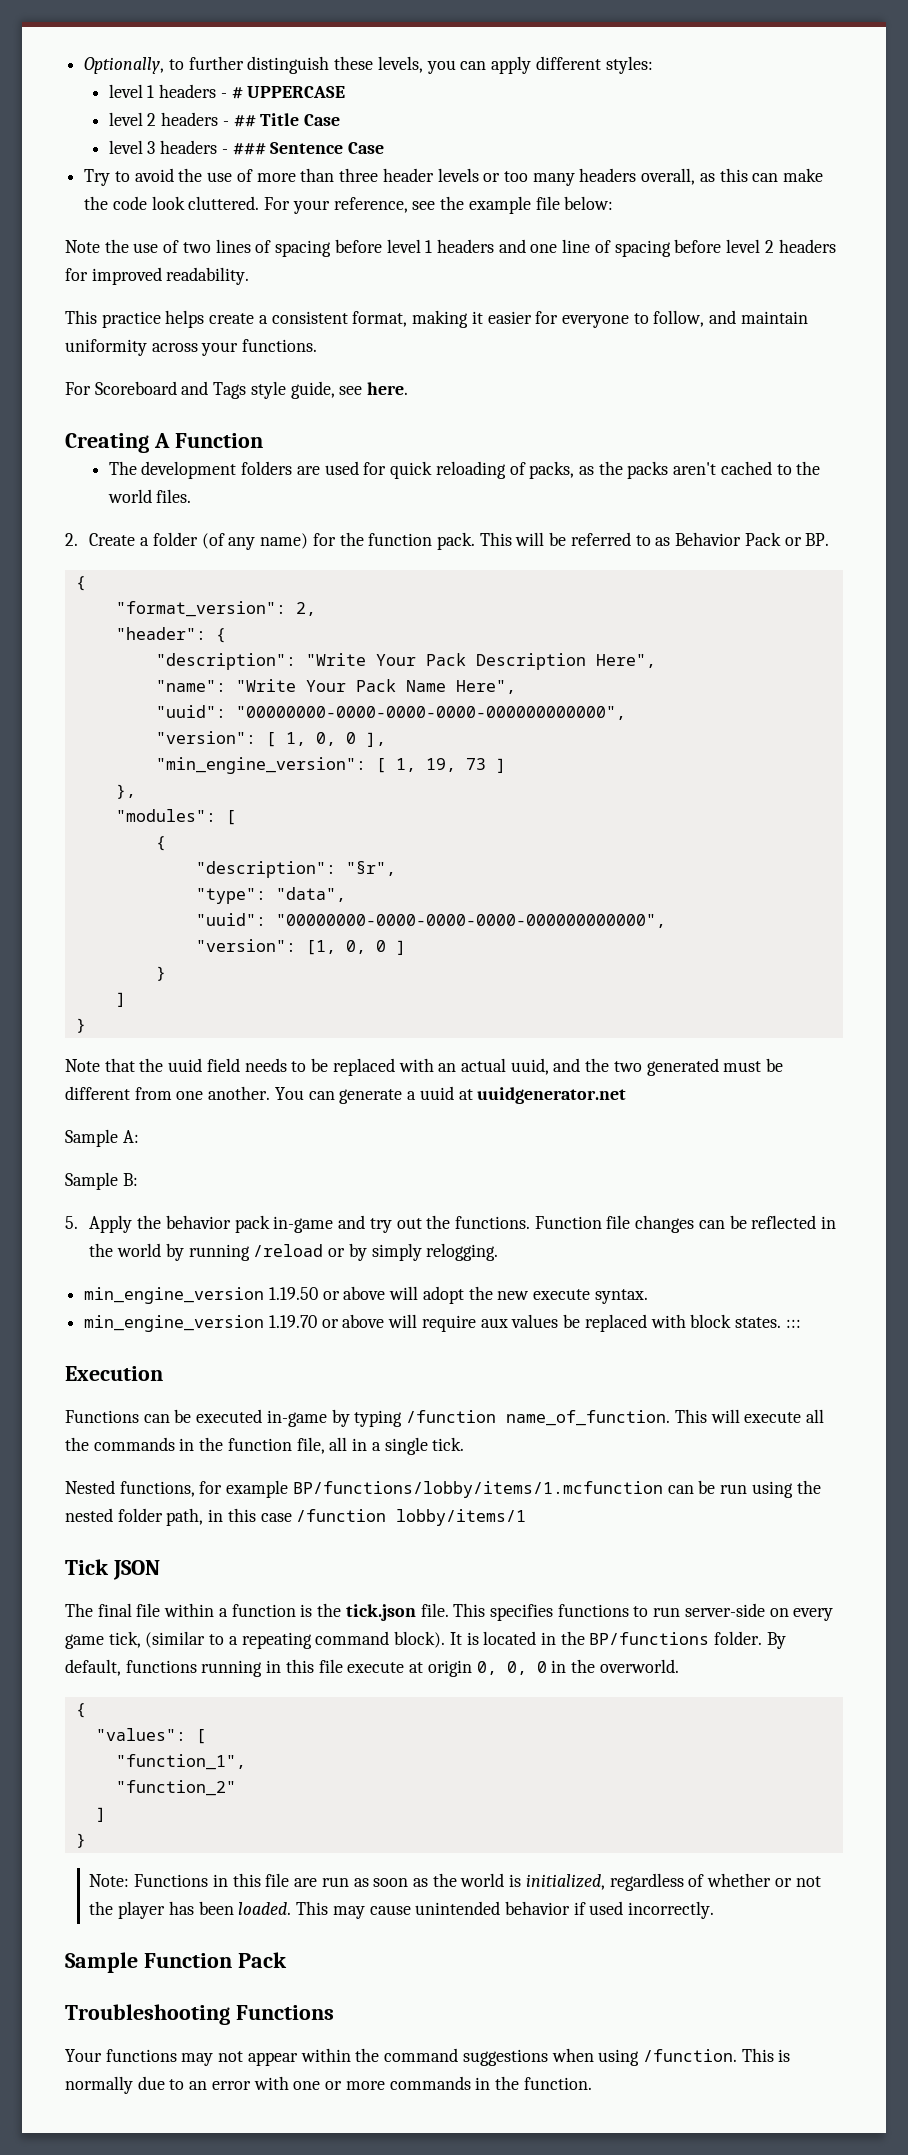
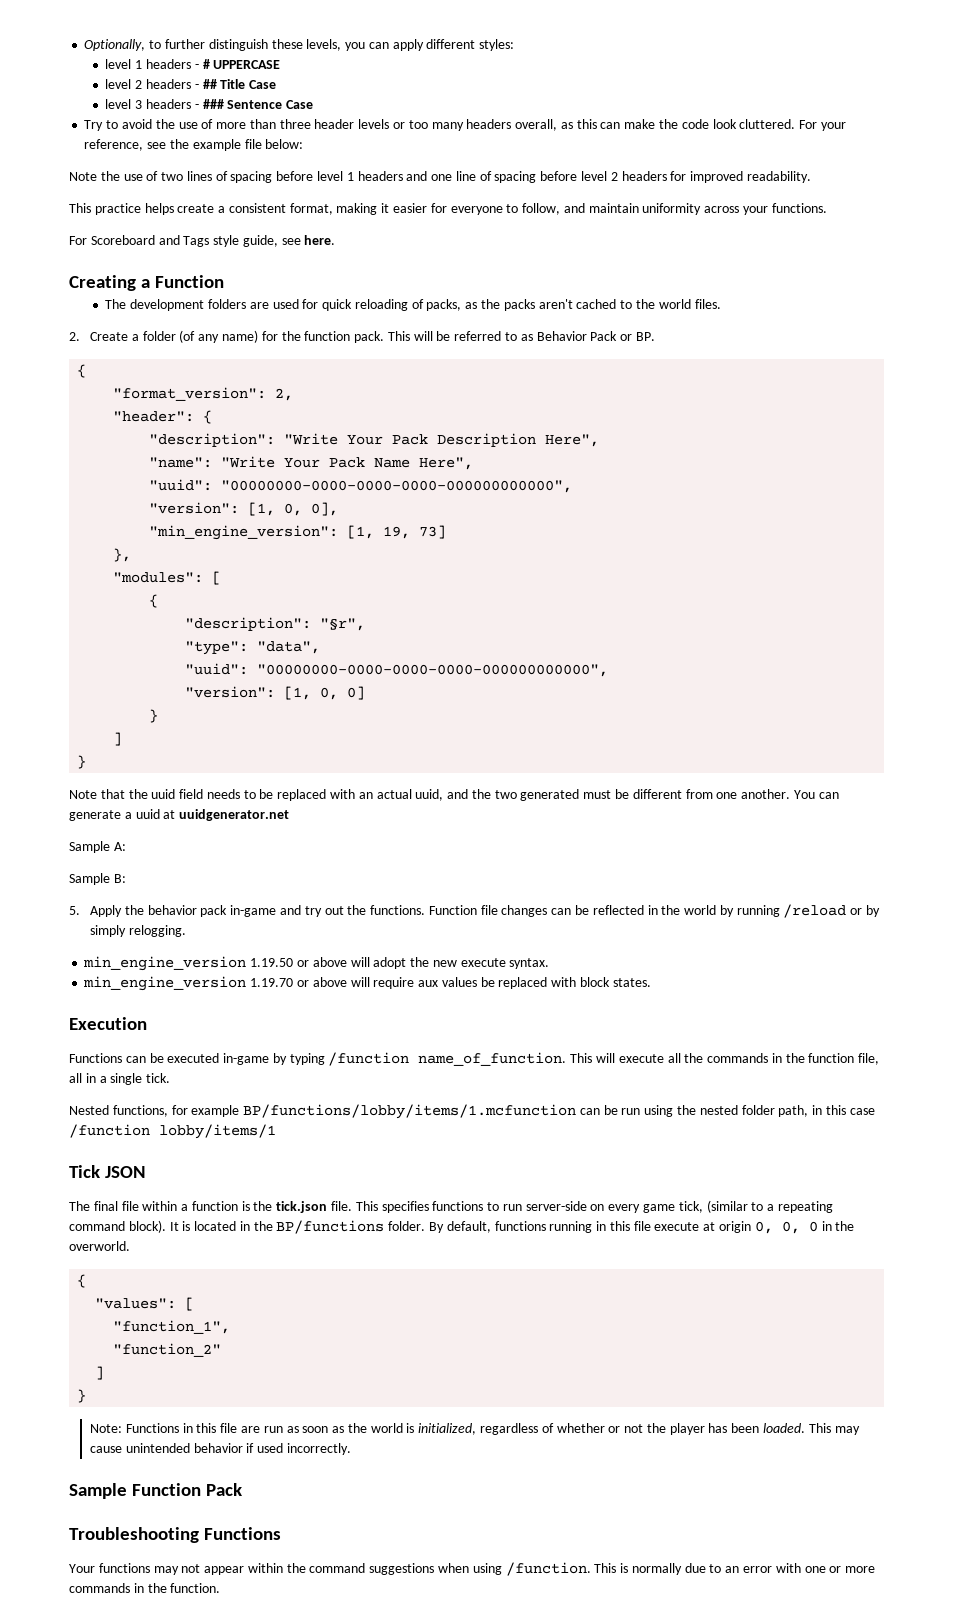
[153,433,170,448] A -> [141,279,151,288] a
[265,732,386,747] [155,757,506,774] [ 1, 0, 0 ], // "min_engine_version": [ 1, 19, 73 ] -> [248,502,339,516] [149,525,447,540] [1, 0, 0], // "min_engine_version": [1, 19, 73]
[375,940,406,955] 0 ] -> [347,686,366,700] 0]
[785,1319,801,1328] ::: -> (651, 982) none

